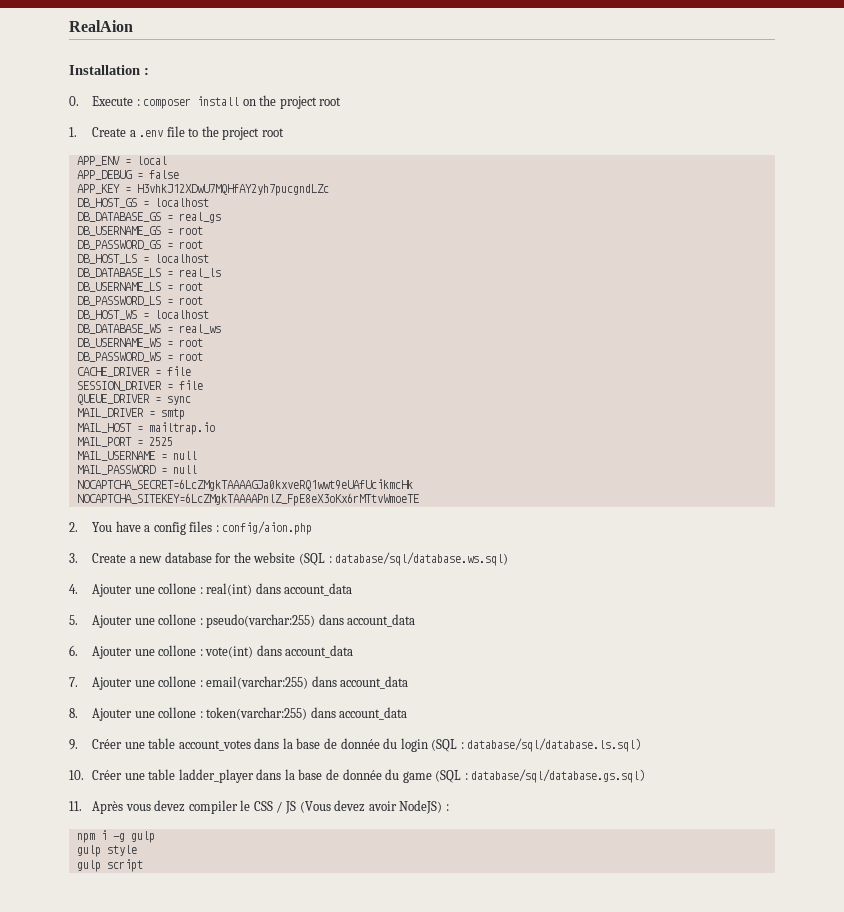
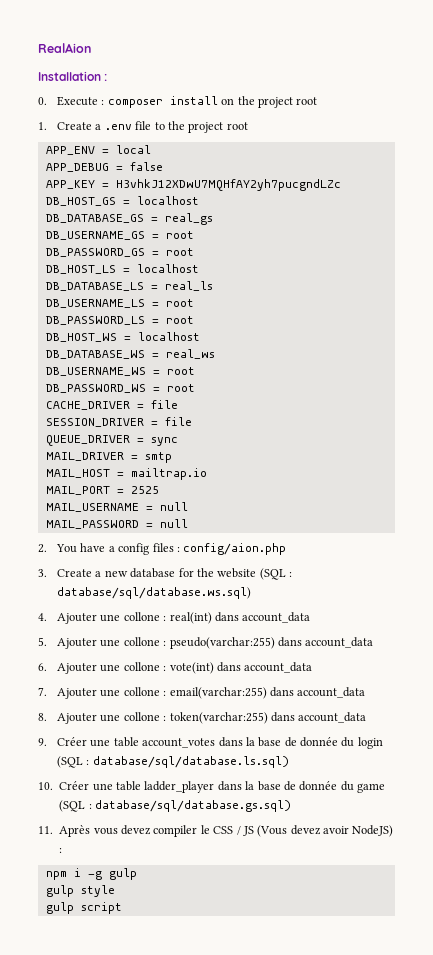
[76,479,413,491] [76,493,419,506] // NOCAPTCHA_SECRET=6LcZMgkTAAAAGJa0kxveRQ1wwt9eUAfUcikmcHk // NOCAPTCHA_SITEKEY=6LcZMgkTAAAAPnlZ_FpE8eX3oKx6rMTtvWmoeTE -> (188, 523) none

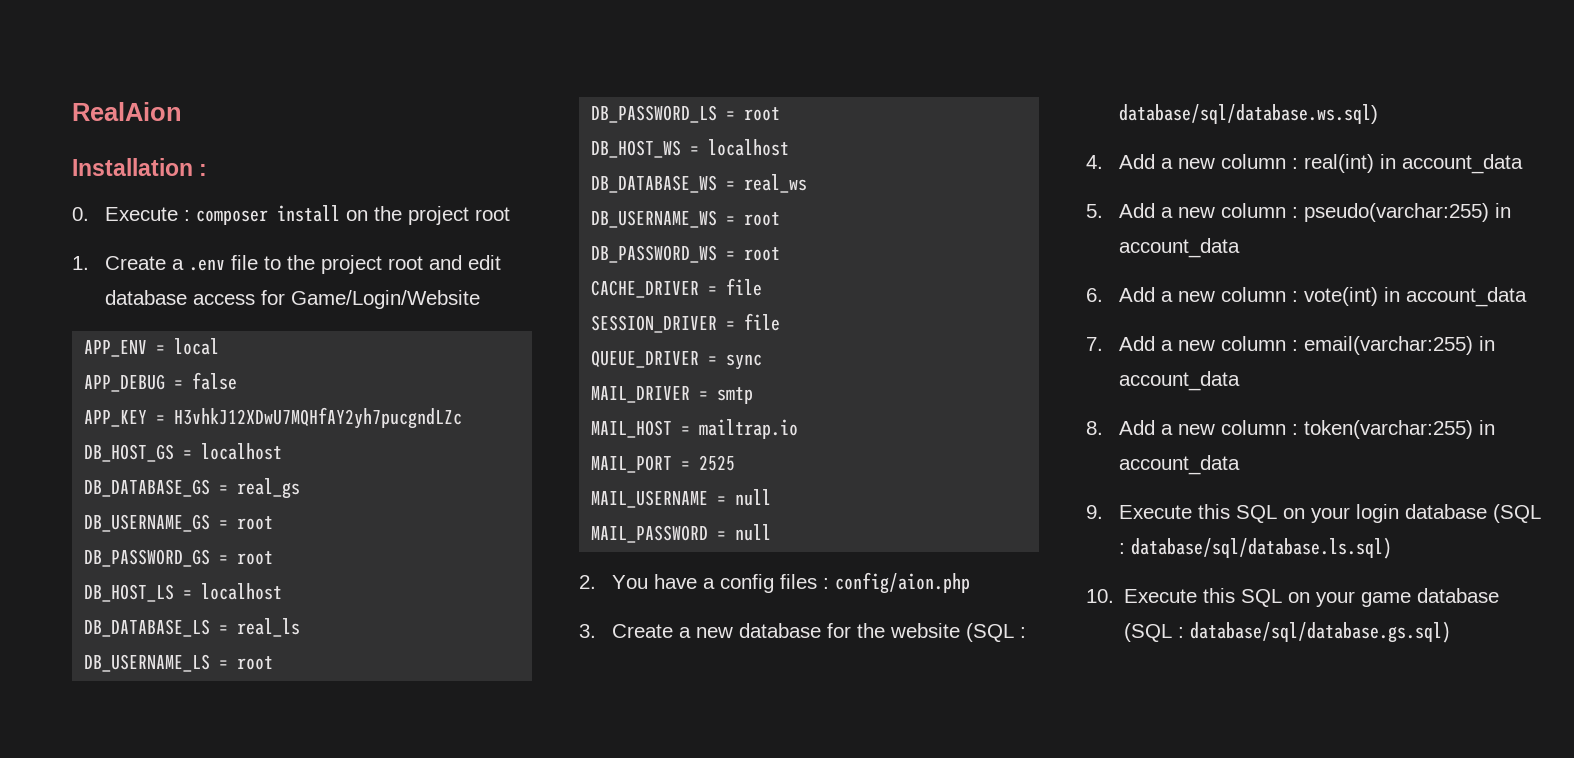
(248, 126) none -> [429,255,502,270] [105,290,481,309] and edit database access for Game/Login/Website
[57,612,160,624] Ajouter une collone -> [1119,154,1287,169] Add a new column
[214,612,239,622] dans -> [1380,154,1397,169] in
[57,637,160,649] Ajouter une collone -> [1119,203,1287,218] Add a new column
[277,637,302,647] dans -> [1495,203,1512,218] in
[57,662,160,674] Ajouter une collone -> [1119,287,1287,302] Add a new column
[216,662,241,672] dans -> [1384,287,1401,302] in
[57,687,160,699] Ajouter une collone -> [1119,336,1287,351] Add a new column
[269,687,294,697] dans -> [1479,336,1496,351] in
[57,712,160,724] Ajouter une collone -> [1119,420,1287,435] Add a new column
[270,712,295,722] dans -> [1479,420,1496,435] in
[57,737,383,749] [57,756,289,768] [38,781,385,793] [59,800,291,812] [38,825,394,837] [59,848,63,853] [45,868,137,880] [45,885,115,897] [45,902,122,914] Créer une table account_votes dans la base de donnée du login (SQL : database/sql/database.ls.sql) // 10. Créer une table ladder_player dans la base de donnée du game (SQL : database/sql/database.gs.sql) // 11. Après vous devez compiler le CSS / JS (Vous devez avoir NodeJS) : // npm i -g gulp // gulp style // gulp script -> [1119,504,1542,523] [1119,537,1393,559] [1086,588,1500,607] [1124,621,1452,643] Execute this SQL on your login database (SQL : database/sql/database.ls.sql) // 10. Execute this SQL on your game database (SQL : database/sql/database.gs.sql)

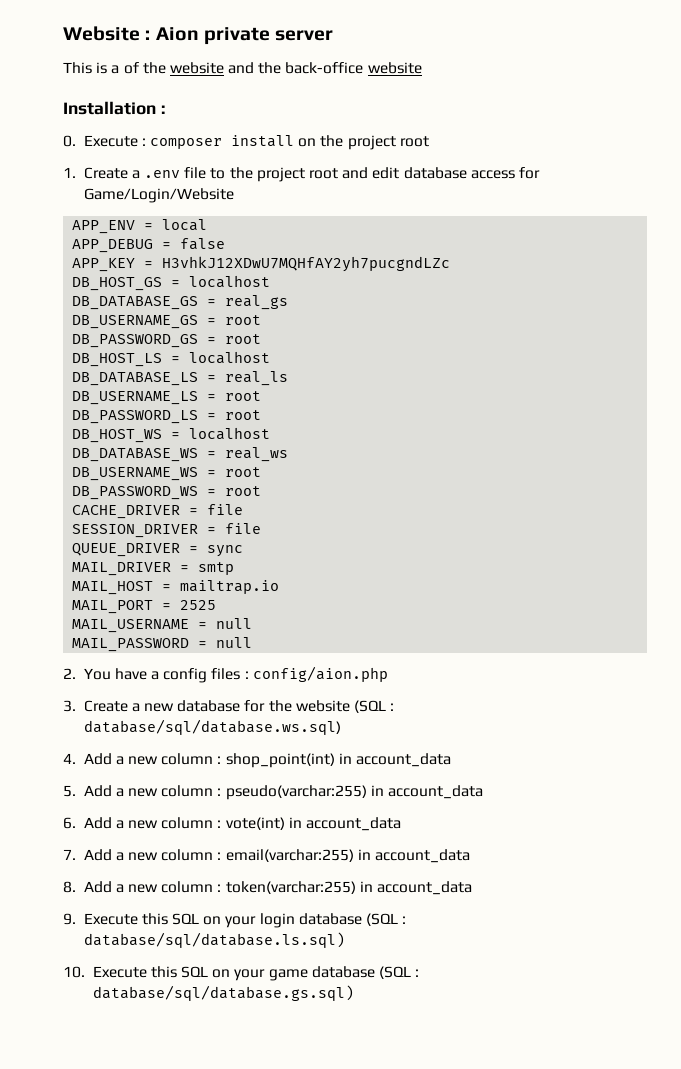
[72,102,182,121] RealAion -> [63,26,334,45] [63,62,422,74] Website : Aion private server // This is a of the website and the back-office website
[1304,154,1375,173] real(int) -> [225,753,335,768] shop_point(int)

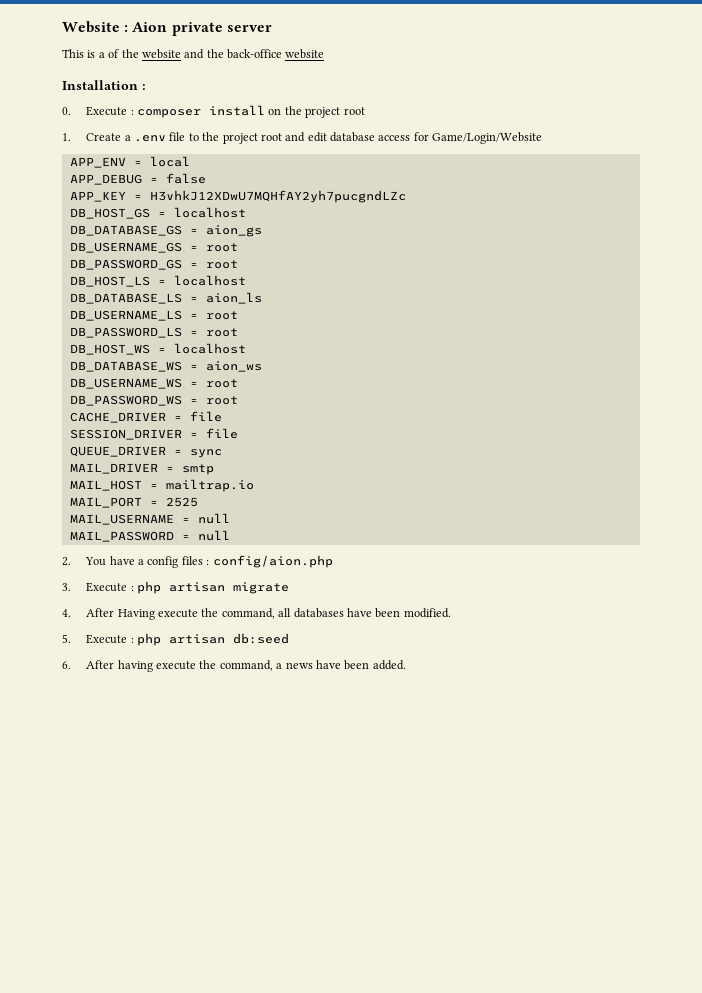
[225,295,289,310] real_gs -> [205,225,262,237] aion_gs
[225,371,289,386] real_ls -> [205,292,262,304] aion_ls
[225,447,289,462] real_ws -> [205,361,262,372] aion_ws
[83,700,395,713] [83,719,341,735] [63,753,452,768] [63,785,484,800] [63,817,402,831] [63,849,471,863] [63,881,473,895] [63,913,407,928] [83,932,345,948] [63,966,420,981] [92,985,354,1001] Create a new database for the website (SQL : database/sql/database.ws.sql) // 4. Add a new column : shop_point(int) in account_data // 5. Add a new column : pseudo(varchar:255) in account_data // 6. Add a new column : vote(int) in account_data // 7. Add a new column : email(varchar:255) in account_data // 8. Add a new column : token(varchar:255) in account_data // 9. Execute this SQL on your login database (SQL : database/sql/database.ls.sql) // 10. Execute this SQL on your game database (SQL : database/sql/database.gs.sql) -> [86,581,290,594] [62,608,451,620] [62,633,290,646] [62,660,406,672] Execute : php artisan migrate // 4. After Having execute the command, all databases have been modified. // 5. Execute : php artisan db:seed // 6. After having execute the command, a news have been added.

